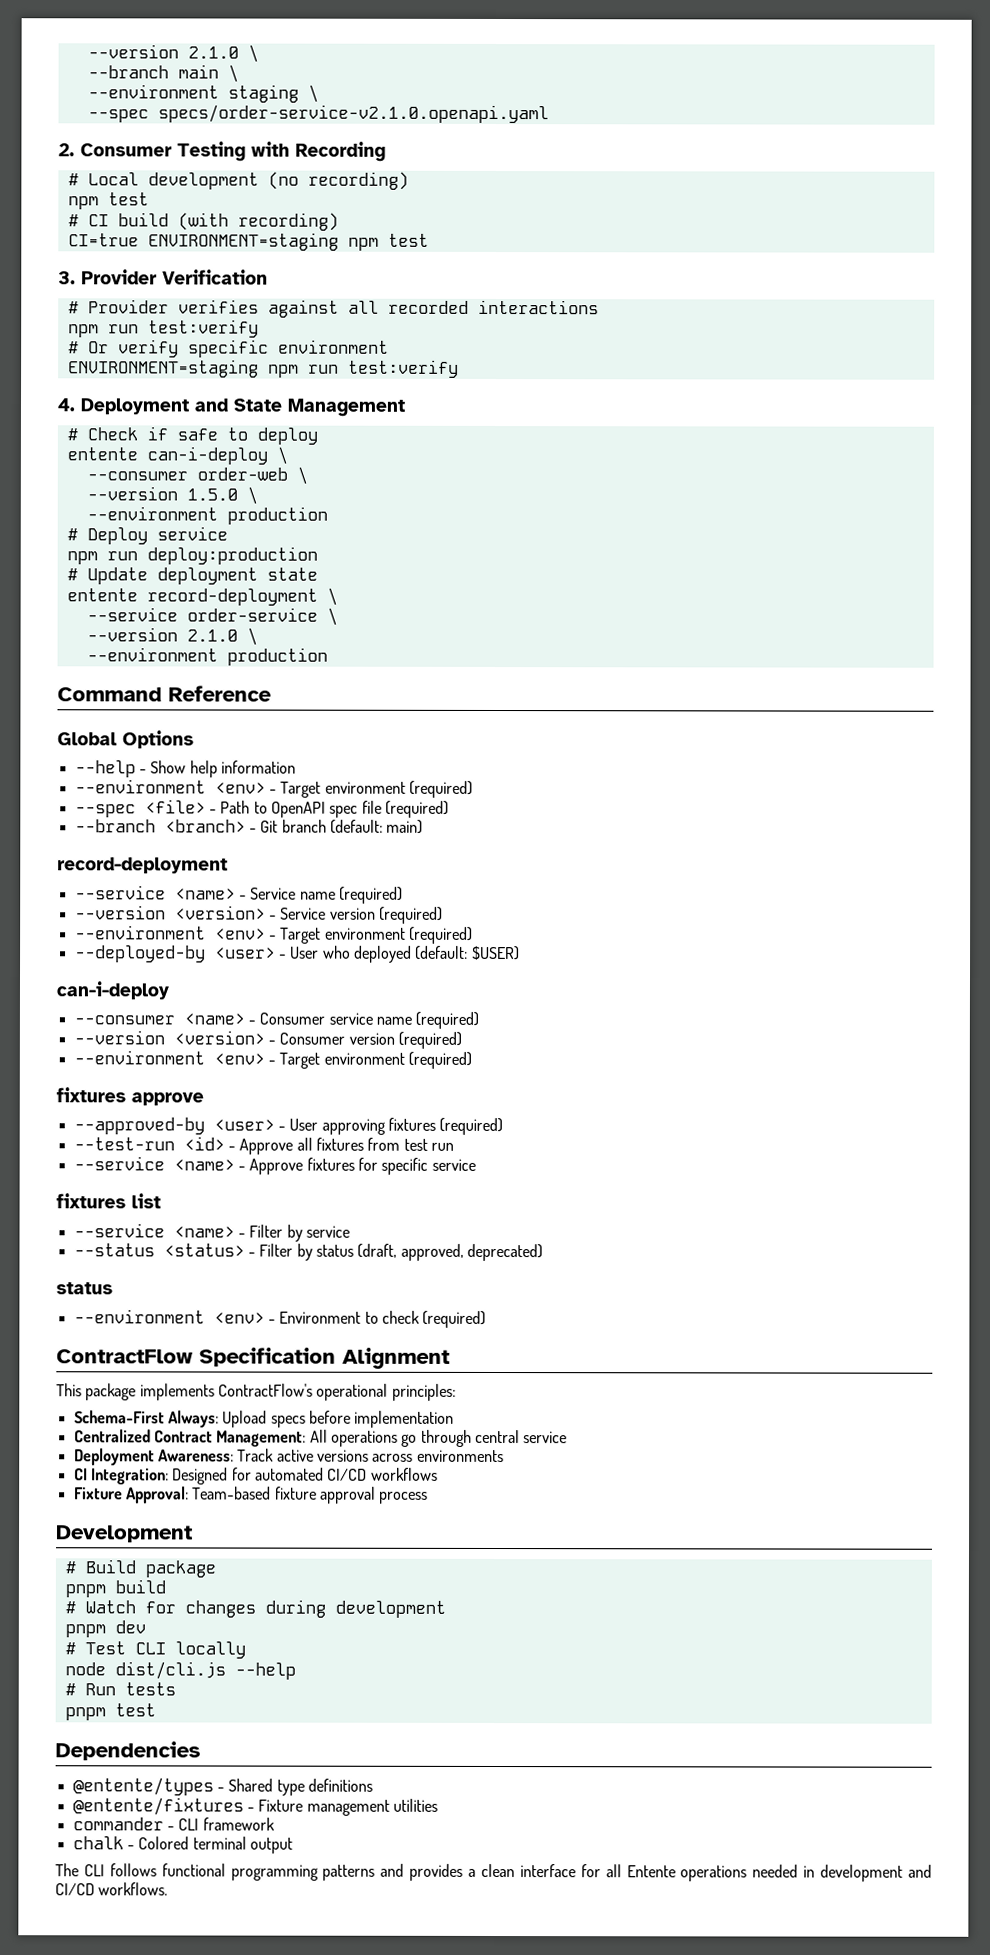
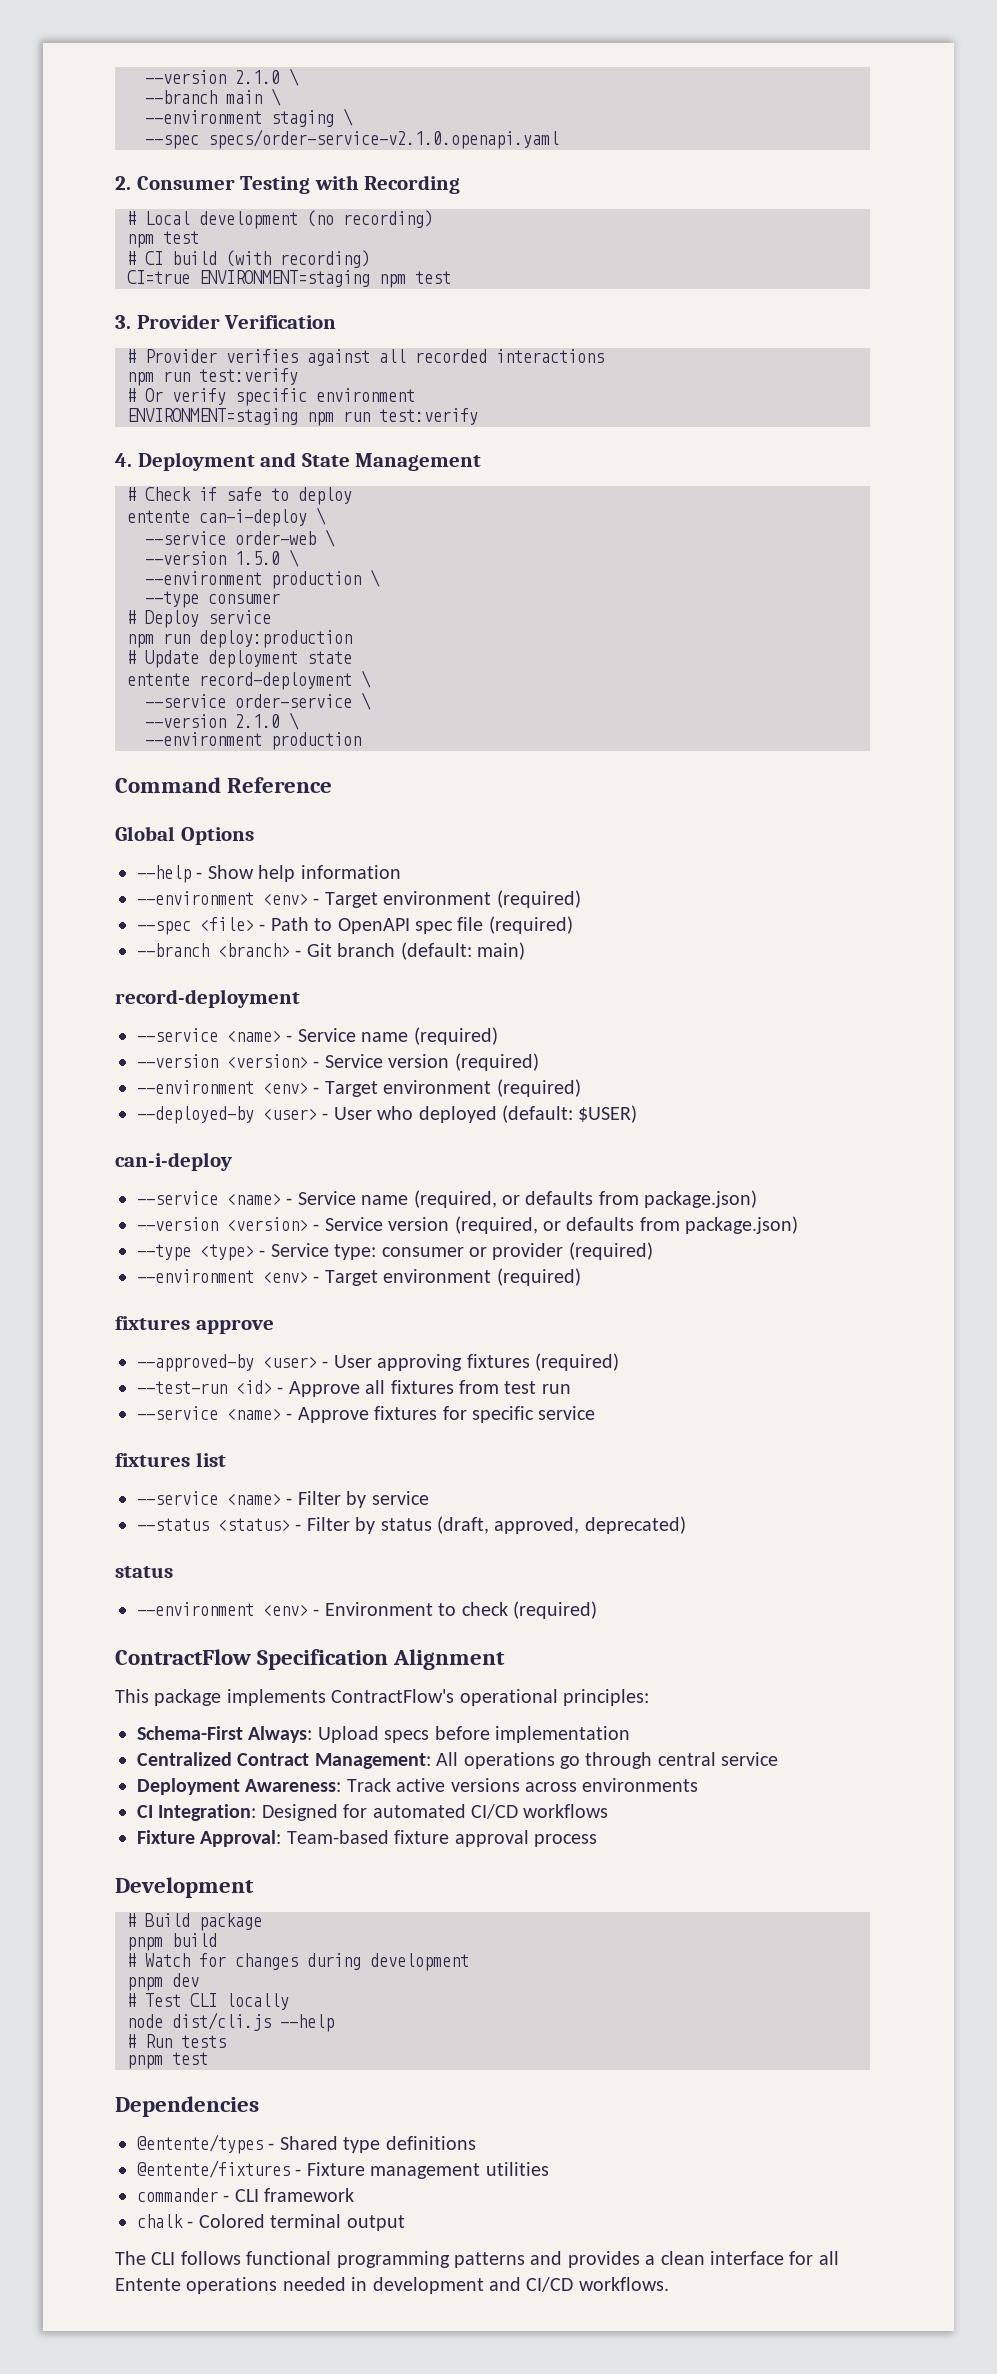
[86,471,188,481] --consumer -> [145,531,226,545] --service
(328, 515) none -> [370,569,380,587] [145,591,280,608] \ // --type consumer
[73,1011,480,1029] [73,1030,395,1045] --consumer <name> - Consumer service name (required) // --version <version> - Consumer version -> [137,1190,758,1208] [137,1216,799,1234] [137,1243,564,1261] --service <name> - Service name (required, or defaults from package.json) // --version <version> - Service version (required, or defaults from package.json) // --type <type> - Service type: consumer or provider

